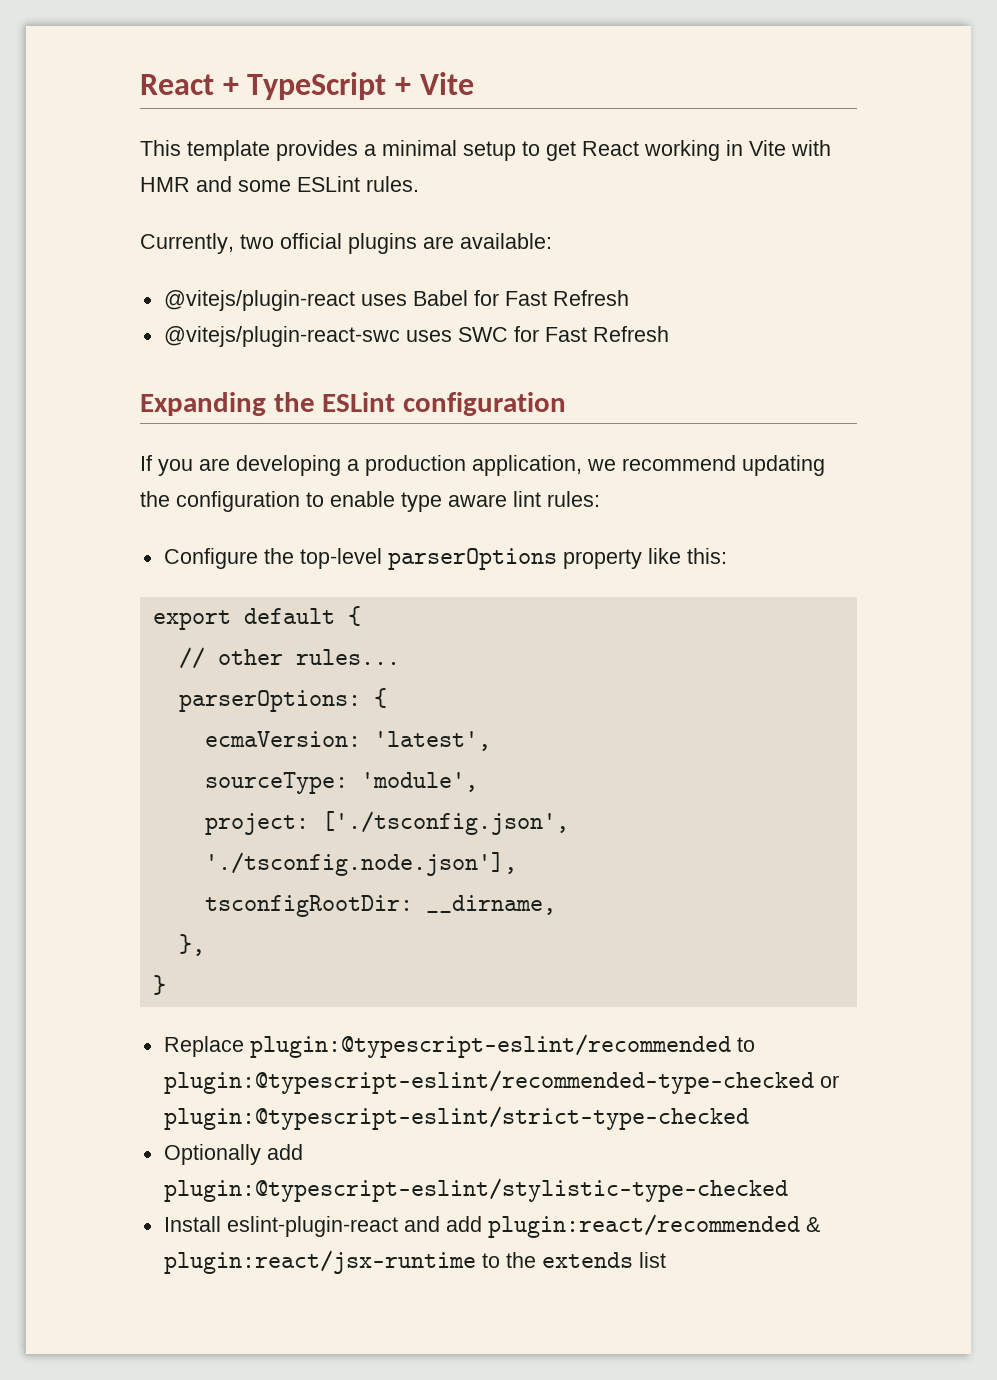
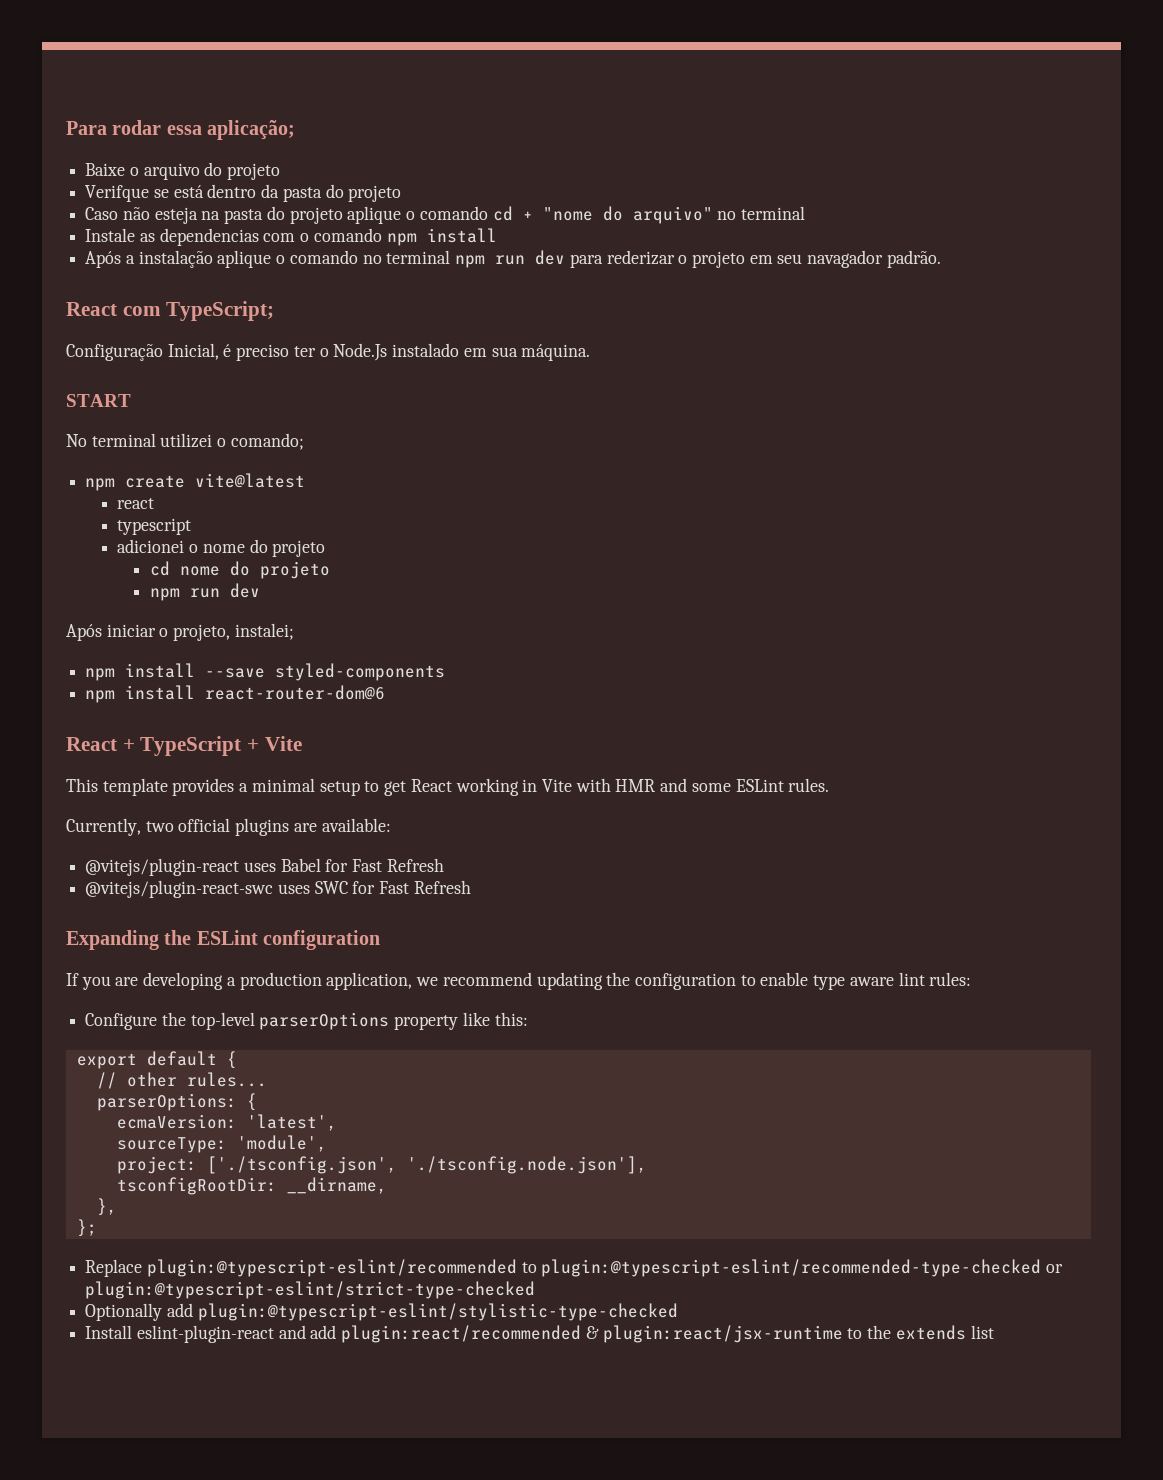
(140, 84) none -> [66,120,296,140] [85,162,281,180] [85,184,402,202] [85,206,805,224] [85,228,497,246] [85,250,941,268] [66,301,275,321] [66,343,591,361] [66,394,131,407] [66,433,304,450] [85,473,306,491] [117,498,155,509] [117,518,192,535] [117,539,326,557] [149,561,330,579] [149,583,260,601] [66,623,294,641] [85,663,446,681] [85,685,386,703] Para rodar essa aplicação; // Baixe o arquivo do projeto // Verifque se está dentro da pasta do projeto // Caso não esteja na pasta do projeto aplique o comando cd + "nome do arquivo" no terminal // Instale as dependencias com o comando npm install // Após a instalação aplique o comando no terminal npm run dev para rederizar o projeto em seu navagador padrão. // React com TypeScript; // Configuração Inicial, é preciso ter o Node.Js instalado em sua máquina. // START // No terminal utilizei o comando; // npm create vite@latest // react // typescript // adicionei o nome do projeto // cd nome do projeto // npm run dev // Após iniciar o projeto, instalei; // npm install --save styled-components // npm install react-router-dom@6 //
[152,975,166,995] } -> [76,1219,97,1237] };

